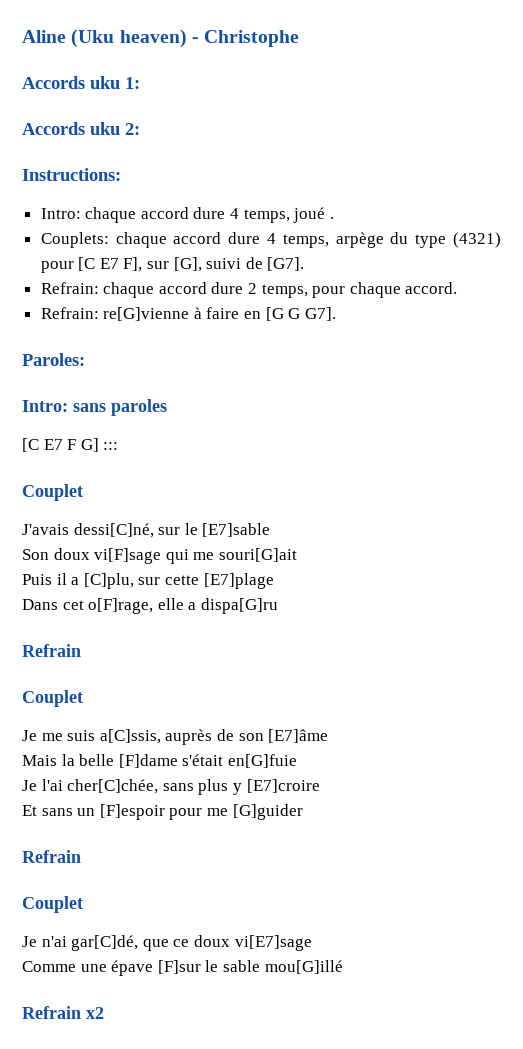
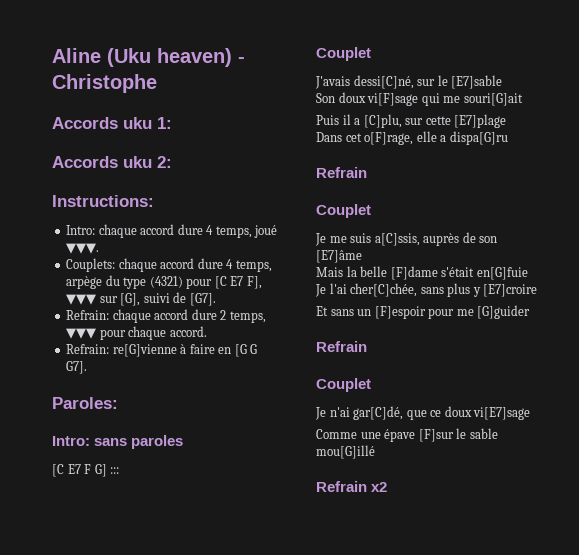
[329,217,334,219] . -> [66,243,100,254] ▼▼▼.
(143, 264) none -> [66,294,97,305] ▼▼▼
(308, 291) none -> [66,328,97,339] ▼▼▼

